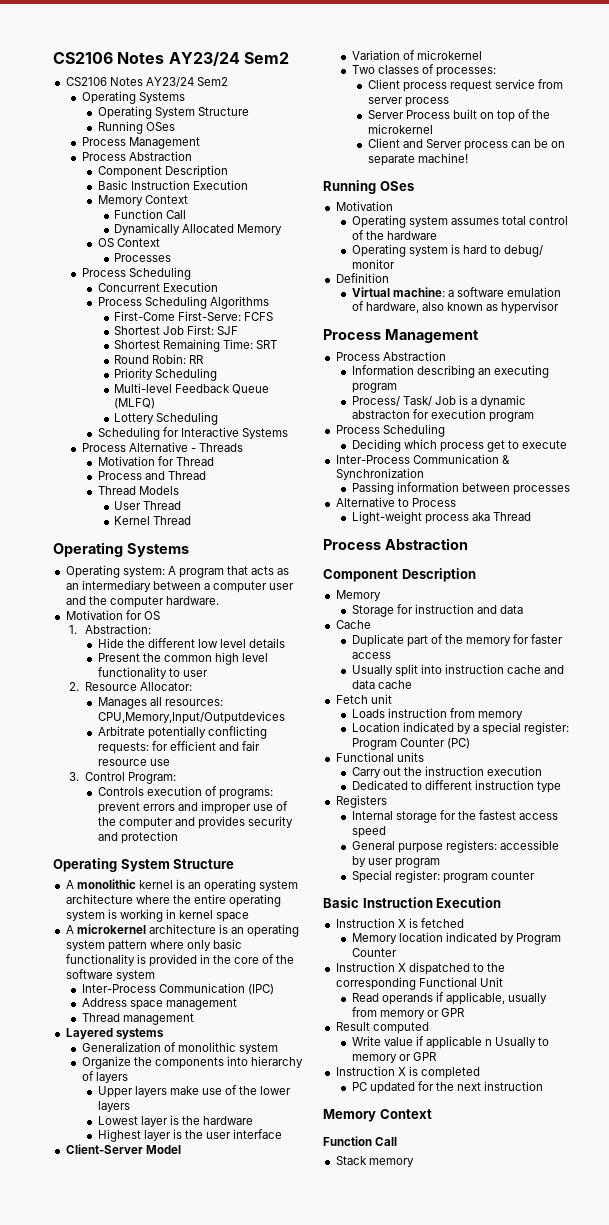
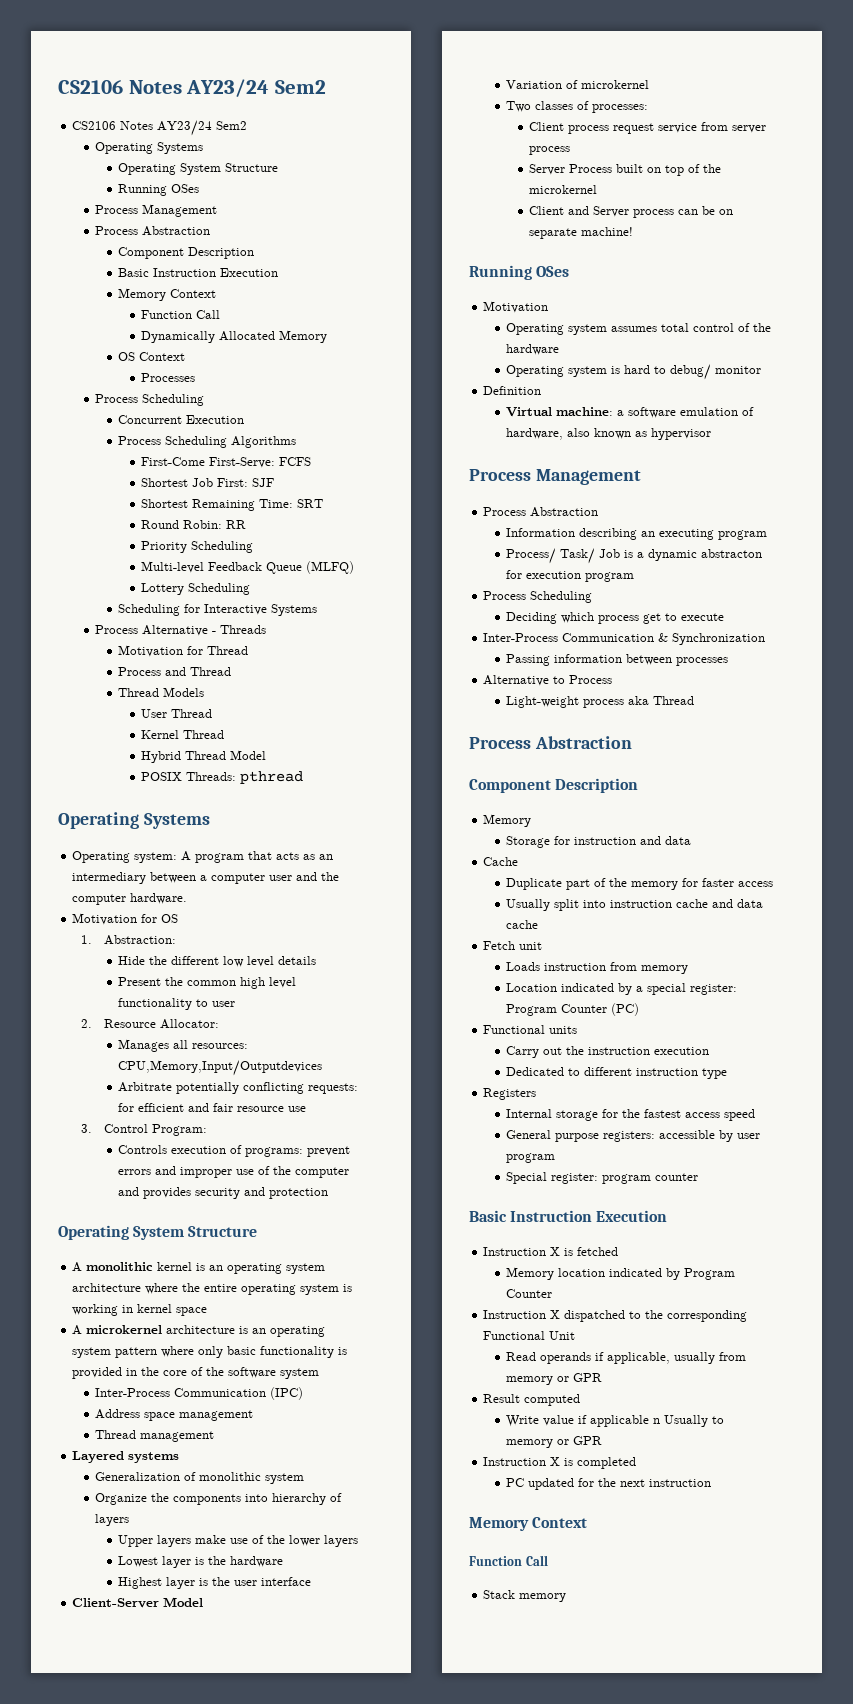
(192, 520) none -> [141,750,267,763] [141,771,304,784] // Hybrid Thread Model // POSIX Threads: pthread

